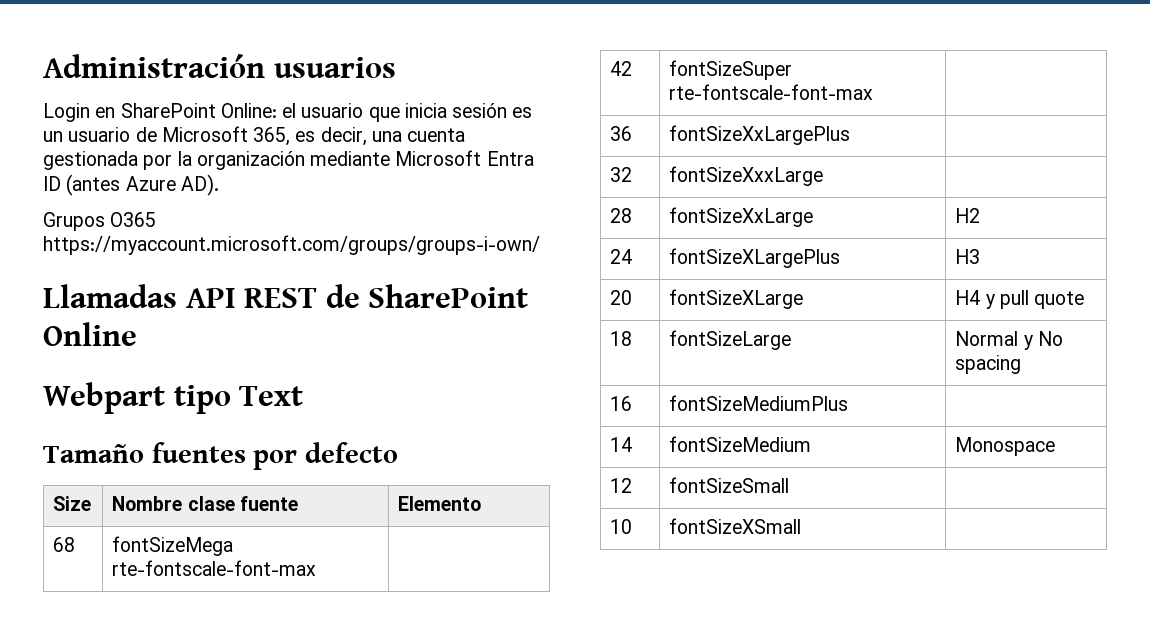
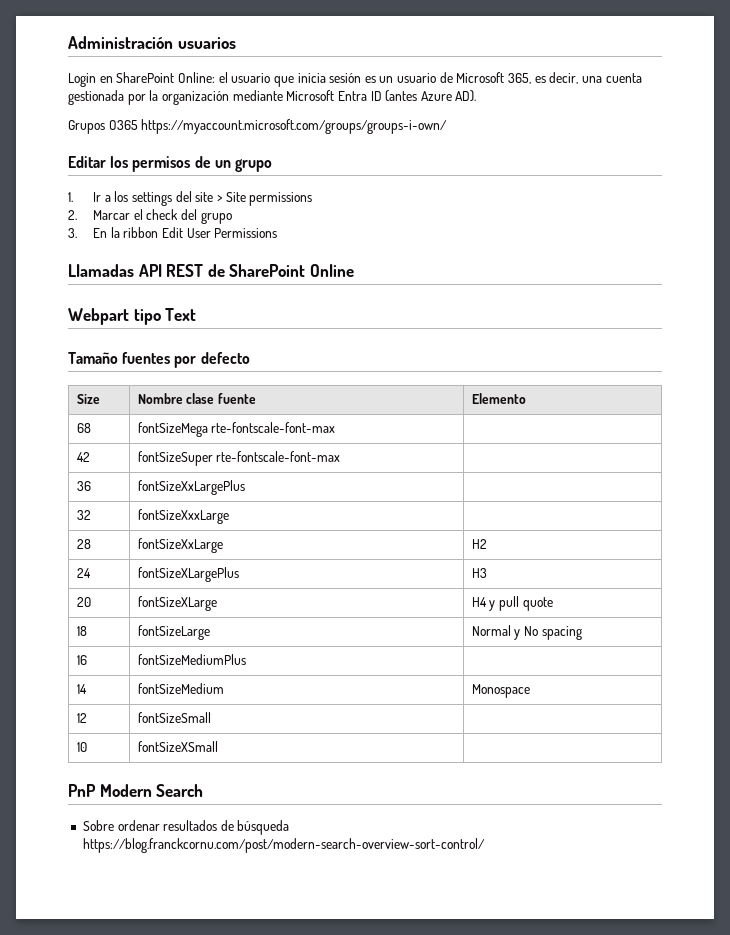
(540, 245) none -> [68,156,272,172] [68,191,313,206] [68,209,232,224] [68,227,278,238] // Editar los permisos de un grupo // 1. Ir a los settings del site > Site permissions // 2. Marcar el check del grupo // 3. En la ribbon Edit User Permissions
(802, 526) none -> [68,784,204,797] [82,820,290,835] [82,838,485,853] // PnP Modern Search // Sobre ordenar resultados de búsqueda https://blog.franckcornu.com/post/modern-search-overview-sort-control/

